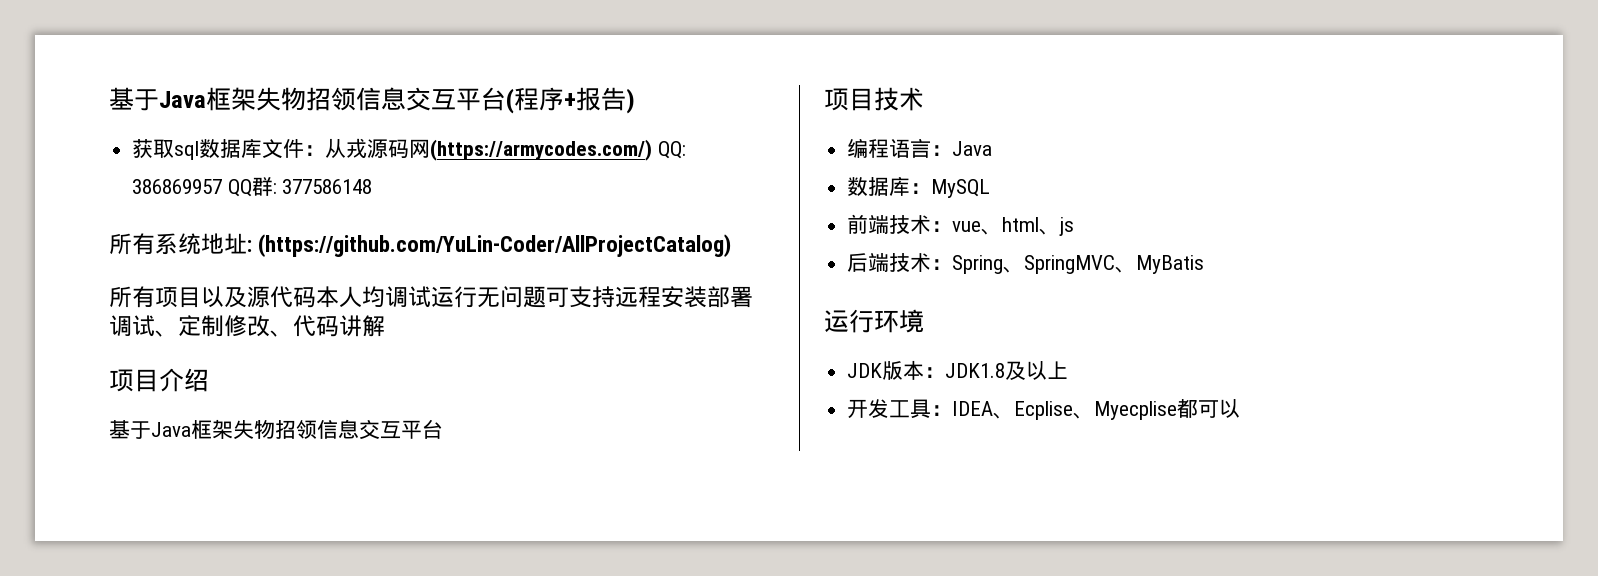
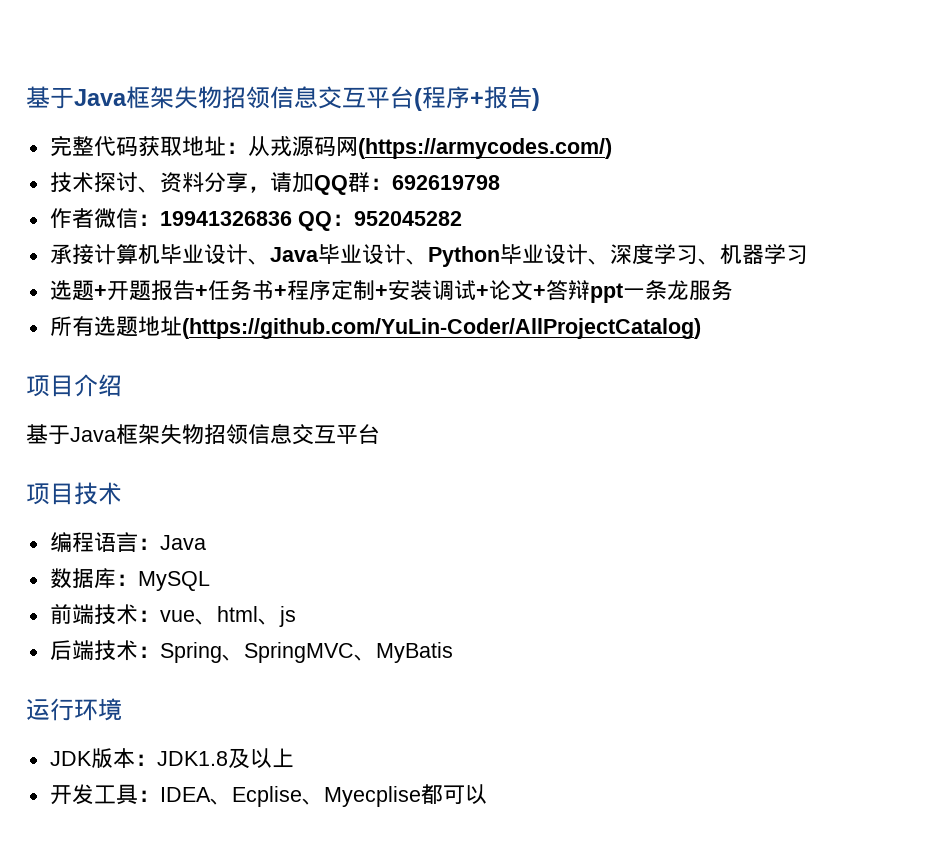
[132,138,305,160] 获取sql数据库文件 -> [49,135,226,157] 完整代码获取地址
[657,141,686,159] [132,177,373,197] [109,233,732,257] [109,286,753,308] [109,315,385,337] QQ: 386869957 QQ群: 377586148 // 所有系统地址: (https://github.com/YuLin-Coder/AllProjectCatalog) // 所有项目以及源代码本人均调试运行无问题可支持远程安装部署调试、定制修改、代码讲解 -> [49,172,500,195] [49,208,462,231] [49,244,808,267] [49,280,733,303] [49,316,701,339] // 技术探讨、资料分享，请加QQ群：692619798 // 作者微信：19941326836 QQ：952045282 // 承接计算机毕业设计、Java毕业设计、Python毕业设计、深度学习、机器学习 // 选题+开题报告+任务书+程序定制+安装调试+论文+答辩ppt一条龙服务 // 所有选题地址(https://github.com/YuLin-Coder/AllProjectCatalog)

